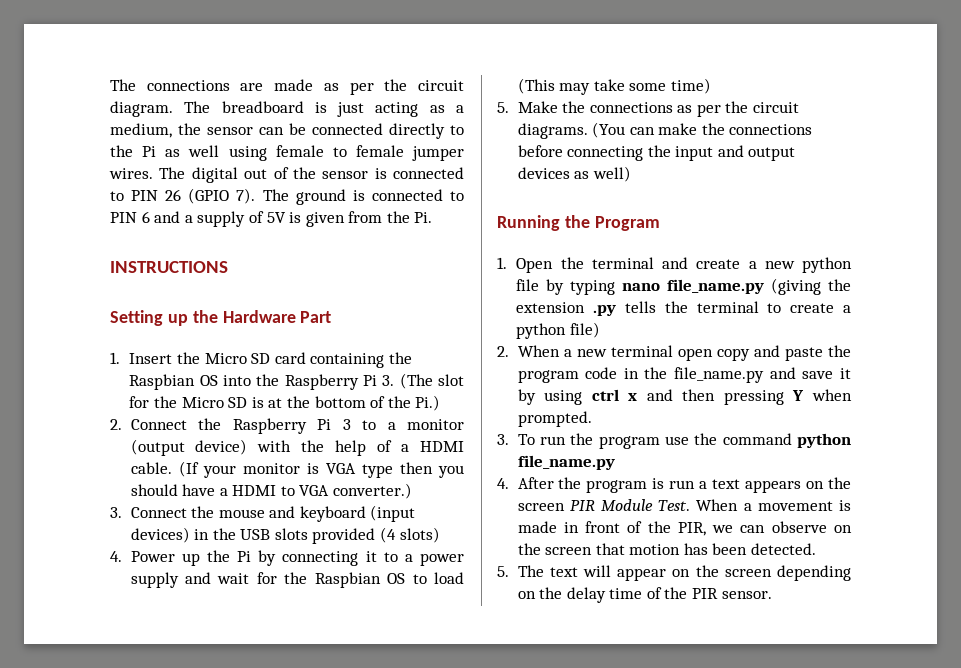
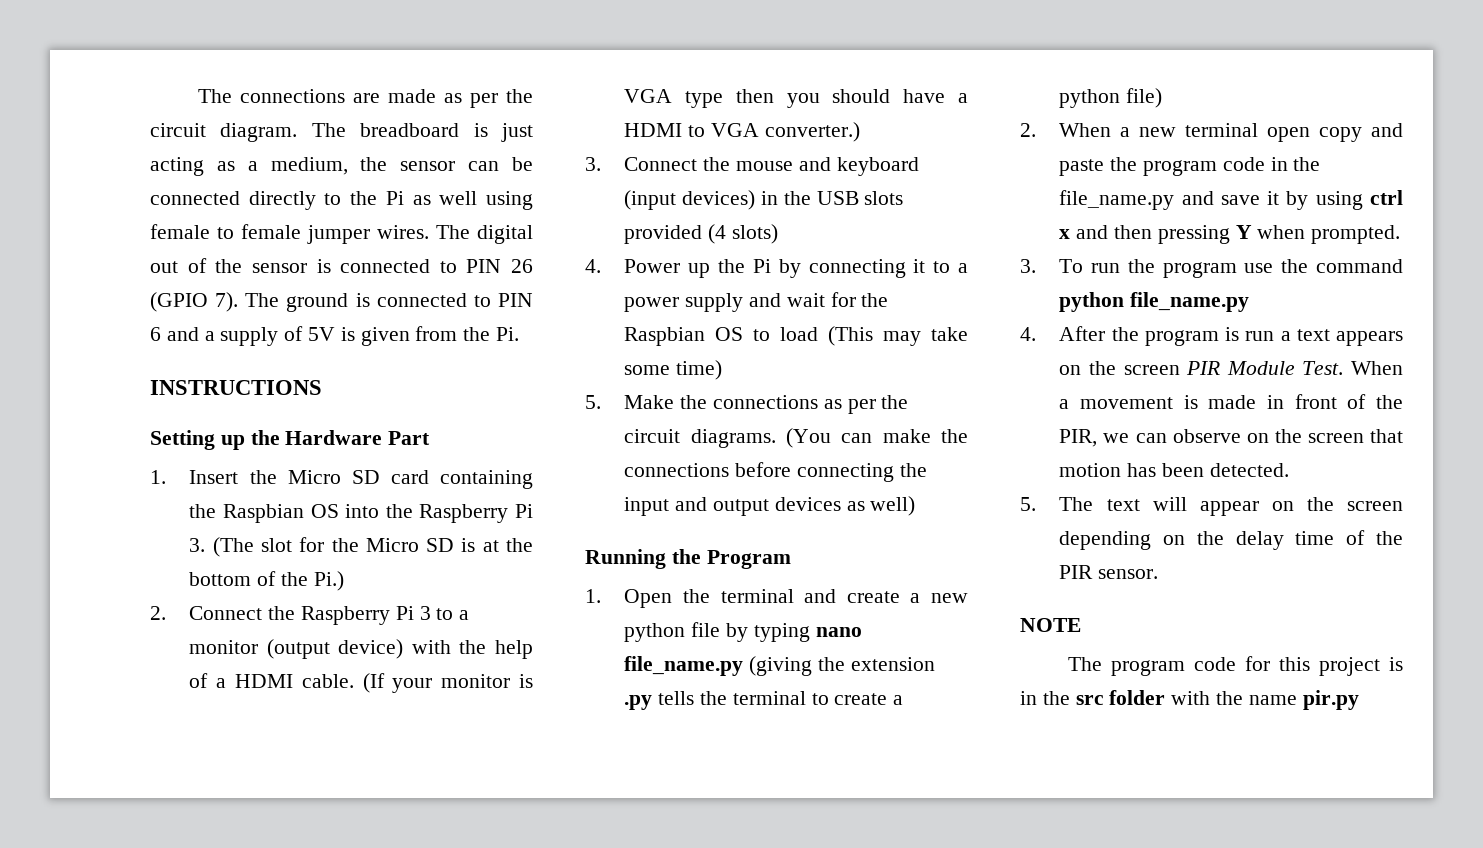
(772, 595) none -> [1020,618,1081,632] [1068,656,1403,676] [1020,690,1359,710] // NOTE // The program code for this project is in the src folder with the name pir.py

